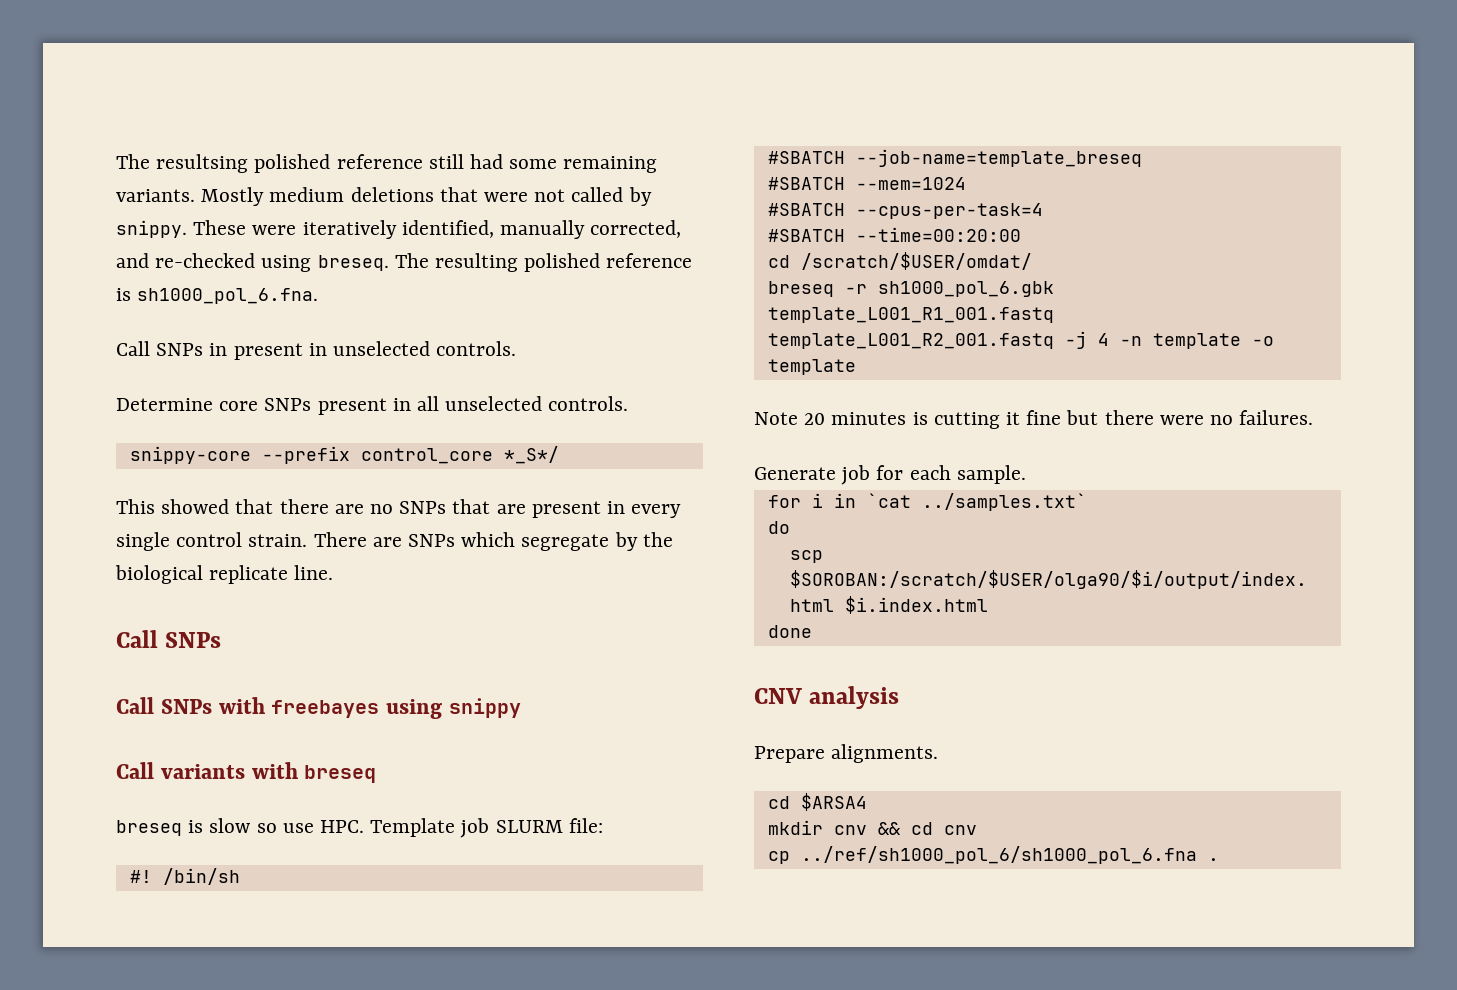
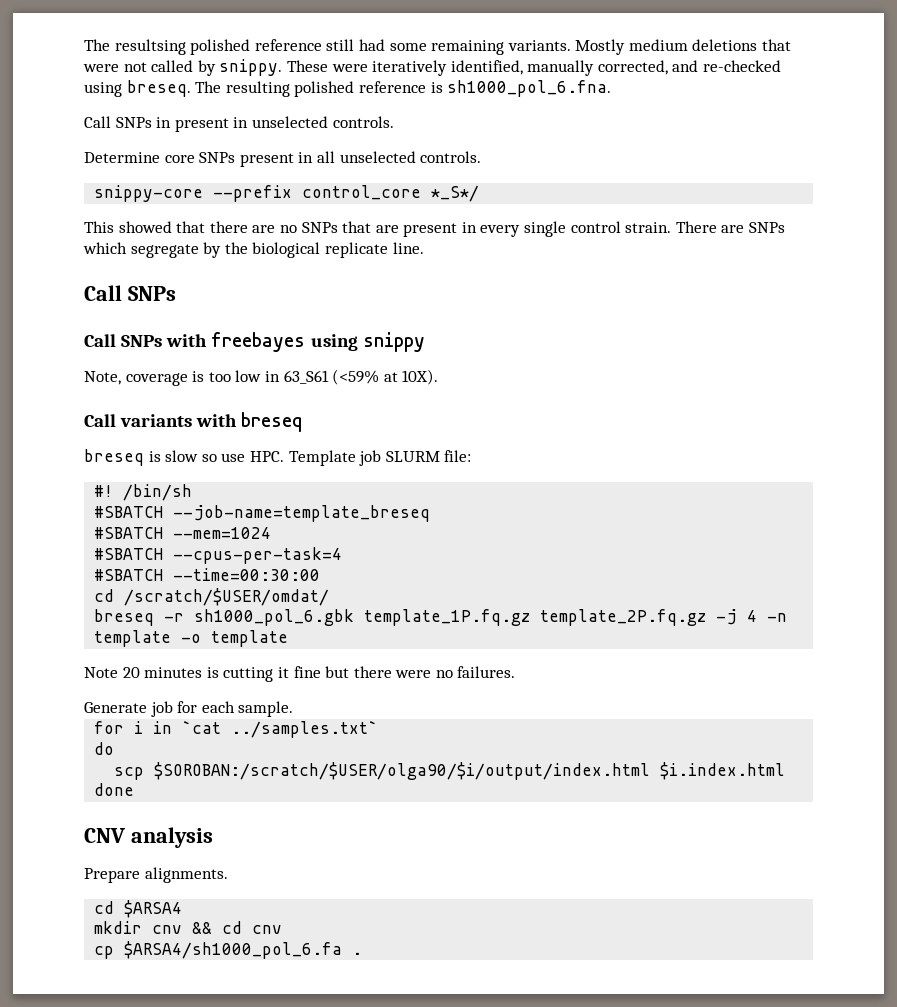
(521, 708) none -> [84,369,439,386] // Note, coverage is too low in 63_S61 (<59% at 10X).
[855,227,1021,242] --time=00:20:00 -> [173,568,321,581] --time=00:30:00
[767,307,1054,323] [767,333,1054,349] template_L001_R1_001.fastq template_L001_R2_001.fastq -> [364,609,707,626] template_1P.fq.gz template_2P.fq.gz
[800,846,1197,864] ../ref/sh1000_pol_6/sh1000_pol_6.fna -> [124,941,343,959] $ARSA4/sh1000_pol_6.fa

